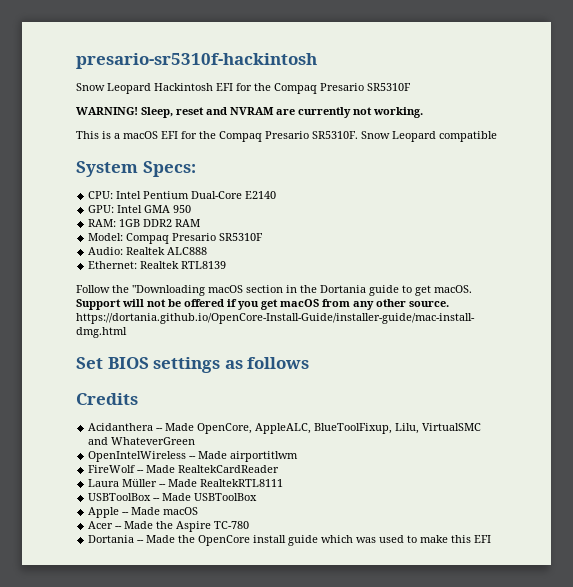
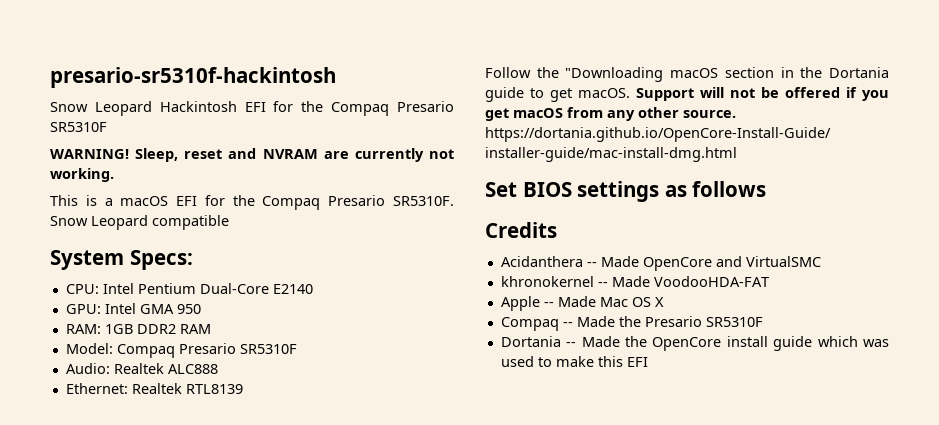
[197,423,482,434] [88,437,196,445] [88,451,299,462] [88,465,280,473] [88,479,284,487] [88,493,258,501] OpenCore, AppleALC, BlueToolFixup, Lilu, VirtualSMC and WhateverGreen // OpenIntelWireless -- Made airportitlwm // FireWolf -- Made RealtekCardReader // Laura Müller -- Made RealtekRTL8111 // USBToolBox -- Made USBToolBox -> [642,256,821,271] [500,276,769,287] OpenCore and VirtualSMC // khronokernel -- Made VoodooHDA-FAT
[163,507,199,515] [88,521,250,532] macOS // Acer -- Made the Aspire TC-780 -> [599,297,664,307] [500,316,763,331] Mac OS X // Compaq -- Made the Presario SR5310F

